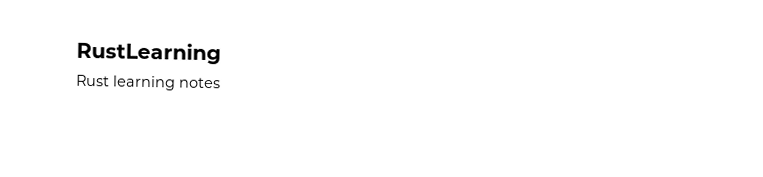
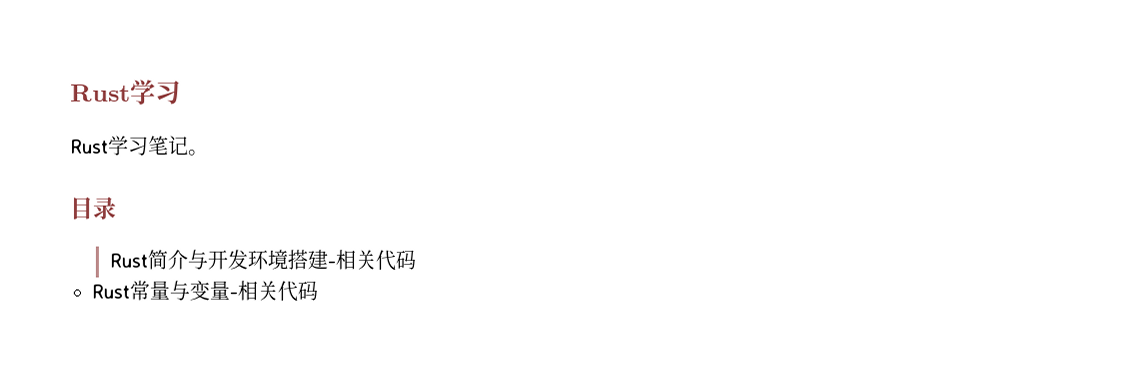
[76,41,221,65] [76,74,221,91] RustLearning // Rust learning notes -> [70,79,181,105] [70,135,209,156] [69,196,116,220] [108,249,416,271] [91,280,318,302] Rust学习 // Rust学习笔记。 // 目录 // Rust简介与开发环境搭建-相关代码 // Rust常量与变量-相关代码

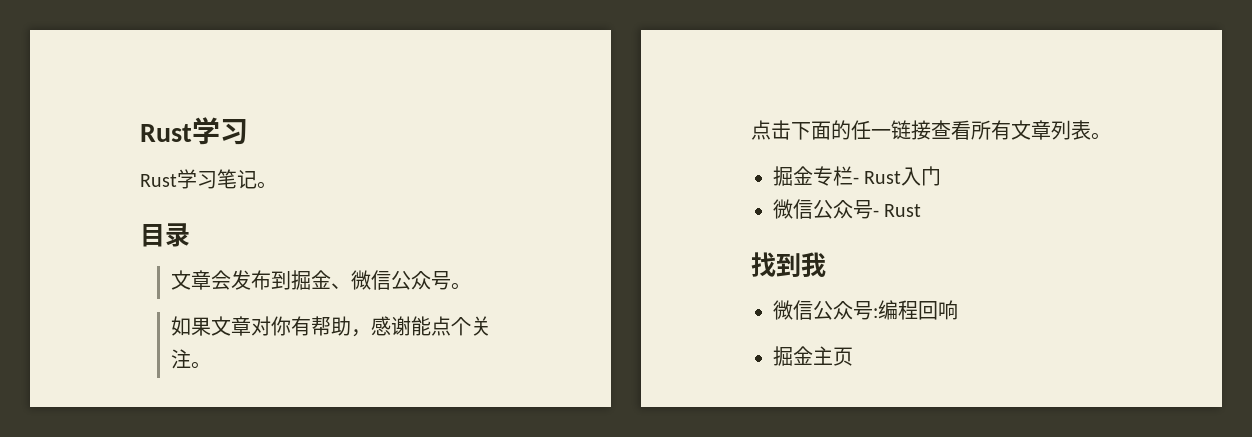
[108,249,416,271] [91,280,318,302] Rust简介与开发环境搭建-相关代码 // Rust常量与变量-相关代码 -> [171,270,472,290] [171,316,492,337] [171,349,212,369] [751,120,1111,140] [773,166,942,186] [773,199,922,219] [751,252,826,277] [773,300,958,320] [773,346,853,366] 文章会发布到掘金、微信公众号。 // 如果文章对你有帮助，感谢能点个关注。 // 点击下面的任一链接查看所有文章列表。 // 掘金专栏- Rust入门 // 微信公众号- Rust // 找到我 // 微信公众号:编程回响 // 掘金主页

